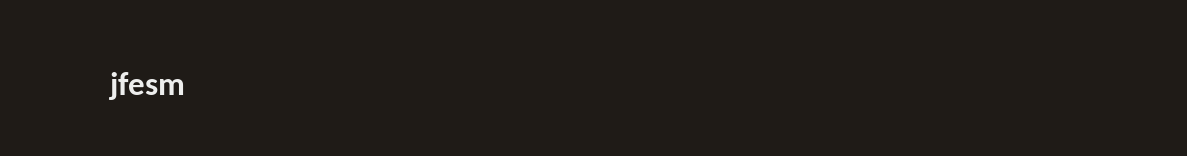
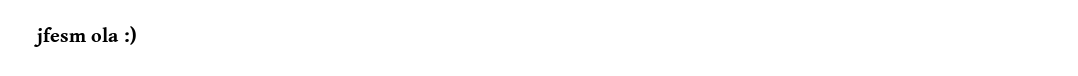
(185, 86) none -> [91,26,137,45] ola :)

